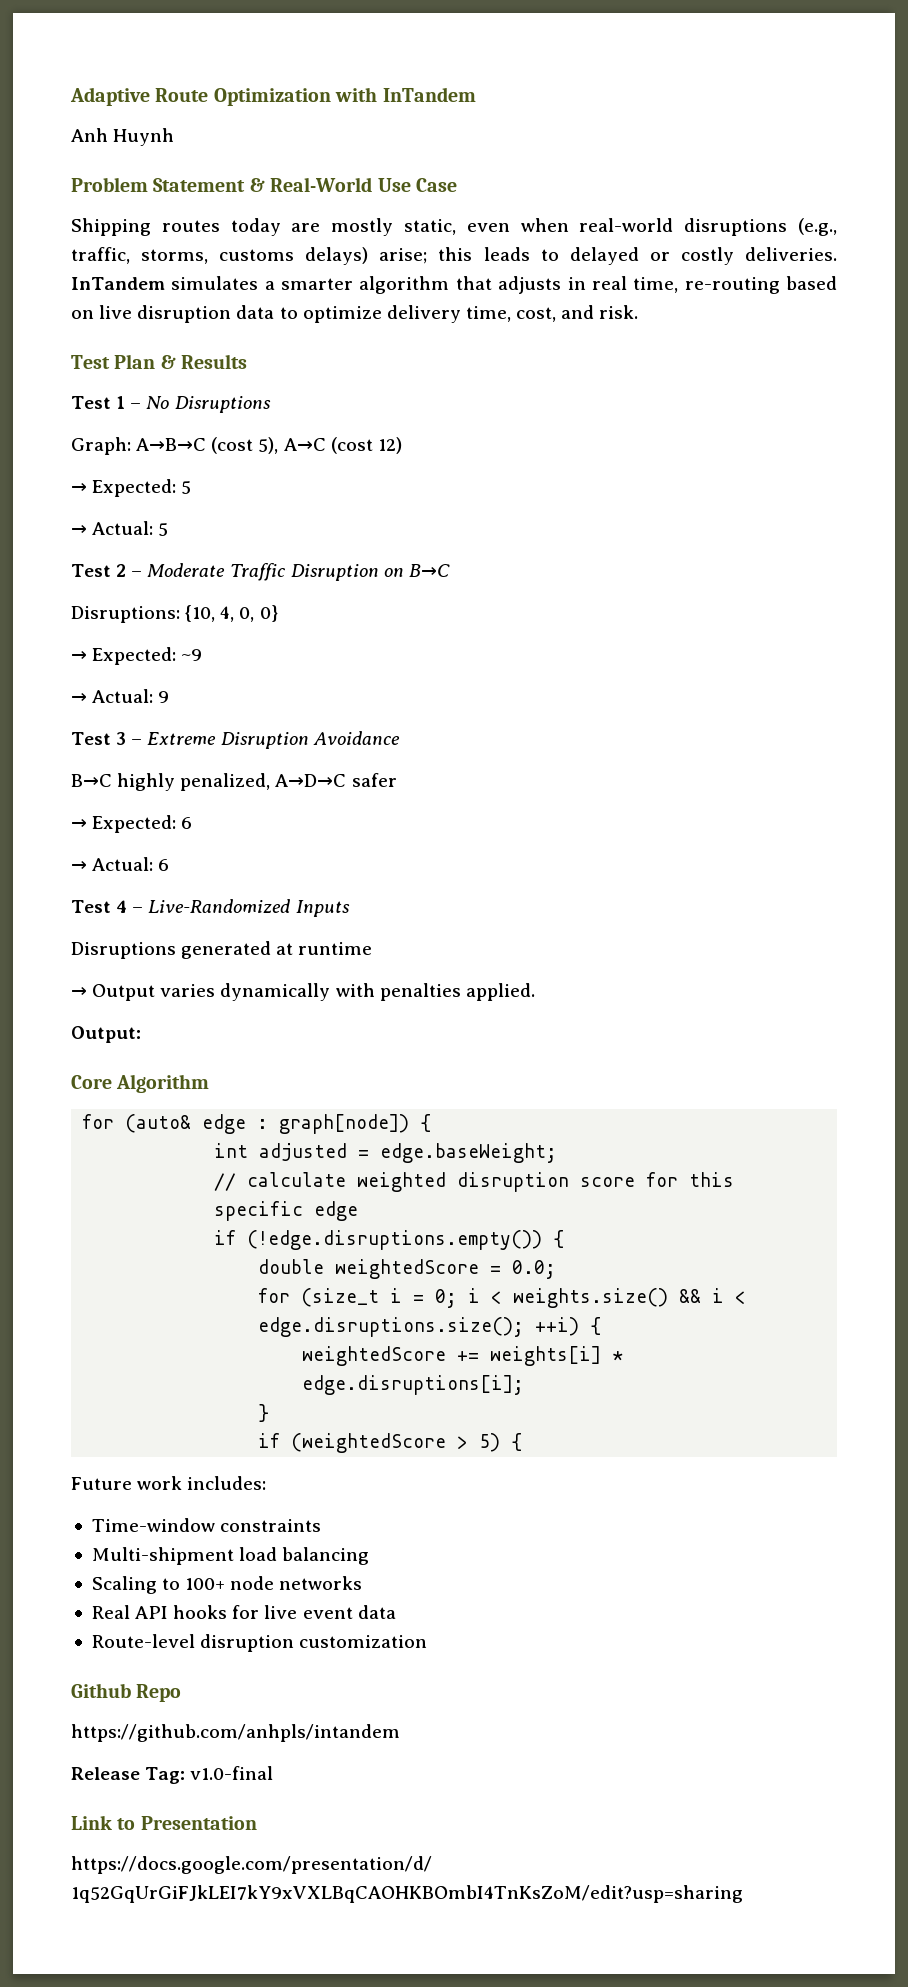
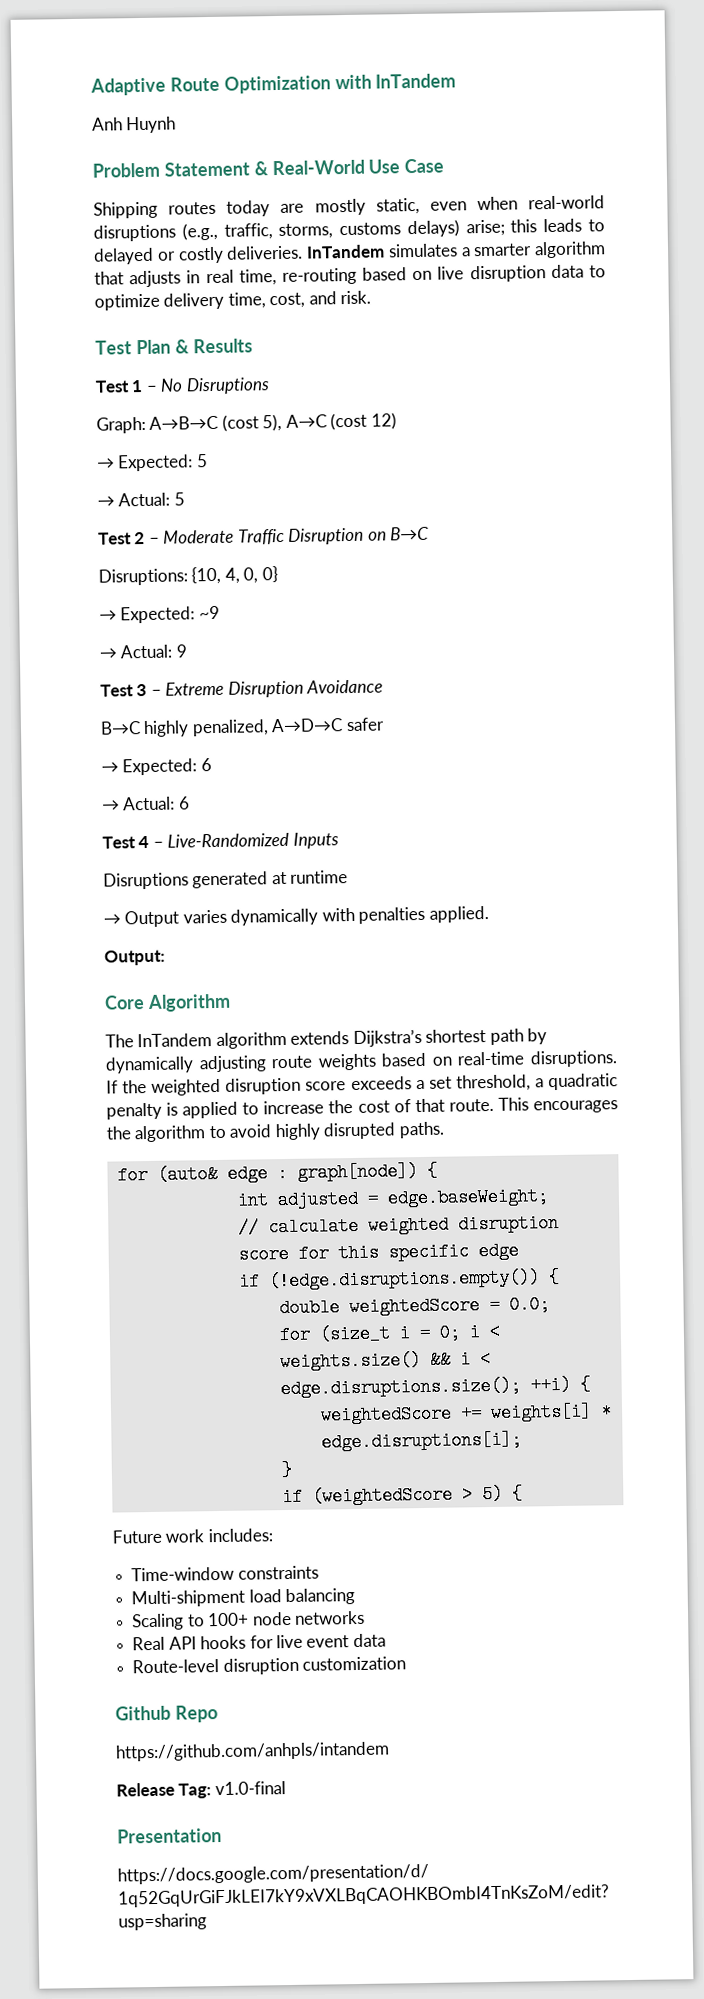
(210, 1083) none -> [105,1028,548,1050] [105,1050,618,1074] [106,1073,619,1096] [106,1097,618,1120] [106,1121,445,1143] // The InTandem algorithm extends Dijkstra’s shortest path by dynamically adjusting route weights based on real-time disruptions. If the weighted disruption score exceeds a set threshold, a quadratic penalty is applied to increase the cost of that route. This encourages the algorithm to avoid highly disrupted paths.
[71,1815,136,1830] Link to -> (286, 1788) none

